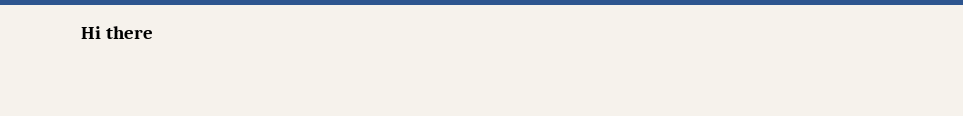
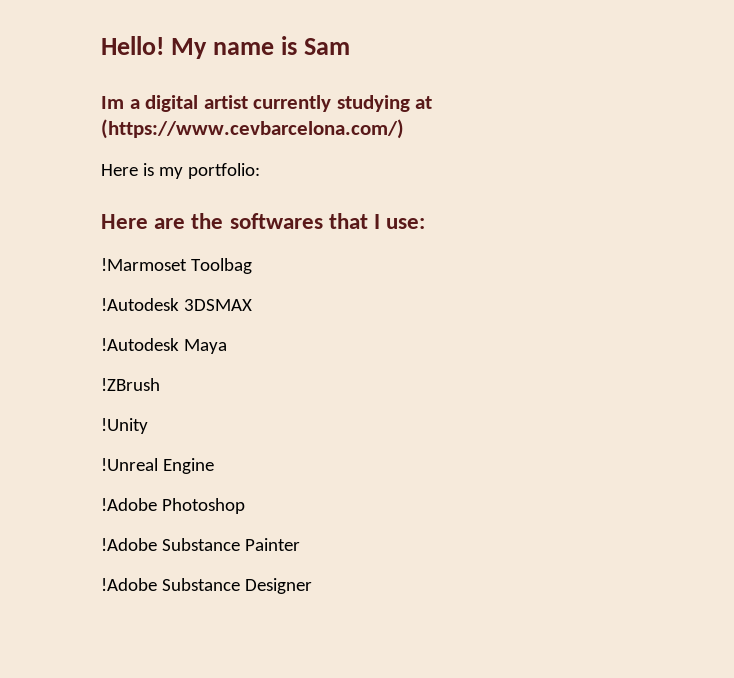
[81,26,153,39] Hi there -> [101,36,351,59] [101,95,433,112] [101,119,404,139] [101,163,260,179] [101,213,426,229] [101,258,252,274] [101,298,252,311] [101,338,227,354] [101,378,160,391] [101,418,148,434] [101,458,214,474] [101,498,245,514] [101,538,300,551] [101,578,312,594] Hello! My name is Sam // Im a digital artist currently studying at (https://www.cevbarcelona.com/) // Here is my portfolio: // Here are the softwares that I use: // !Marmoset Toolbag // !Autodesk 3DSMAX // !Autodesk Maya // !ZBrush // !Unity // !Unreal Engine // !Adobe Photoshop // !Adobe Substance Painter // !Adobe Substance Designer

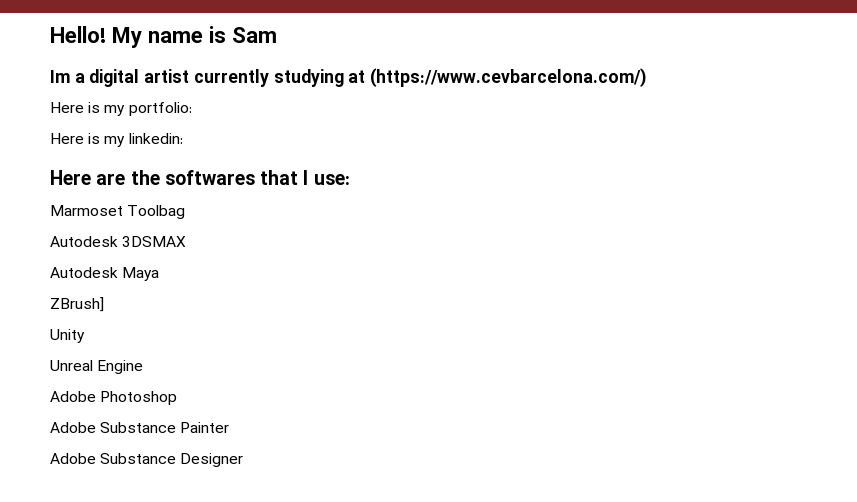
(260, 171) none -> [50,133,183,147] // Here is my linkedin:
[101,258,187,271] !Marmoset -> [50,205,123,216] Marmoset
[101,298,179,311] !Autodesk -> [50,236,118,247] Autodesk
[101,338,179,351] !Autodesk -> [50,267,118,278] Autodesk
[101,378,160,391] [101,418,148,434] [101,458,158,471] !ZBrush // !Unity // !Unreal -> [50,297,104,312] [50,329,85,343] [50,360,93,371] ZBrush] // Unity // Unreal
[101,498,157,511] !Adobe -> [50,391,96,402] Adobe
[101,538,157,551] !Adobe -> [50,422,96,433] Adobe
[101,578,157,591] !Adobe -> [50,453,96,464] Adobe

